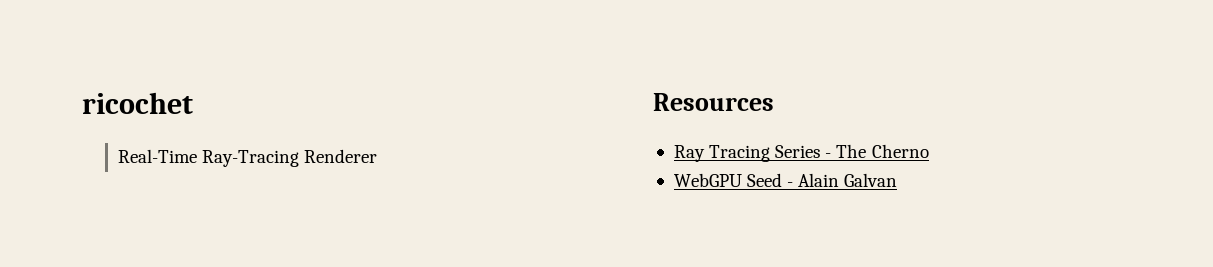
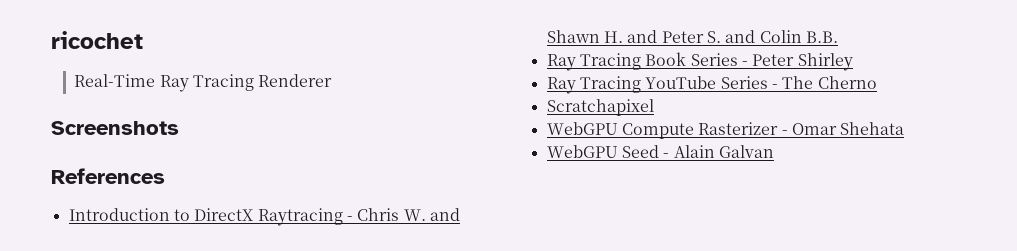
[202,150,300,167] Ray-Tracing -> [159,74,255,92] Ray Tracing
[653,93,774,111] [673,144,929,162] Resources // Ray Tracing Series - The Cherno -> [51,121,179,135] [51,168,165,184] [68,208,460,226] [546,30,838,43] [546,52,853,71] [546,76,877,94] [546,99,654,116] [546,122,905,139] Screenshots // References // Introduction to DirectX Raytracing - Chris W. and Shawn H. and Peter S. and Colin B.B. // Ray Tracing Book Series - Peter Shirley // Ray Tracing YouTube Series - The Cherno // Scratchapixel // WebGPU Compute Rasterizer - Omar Shehata

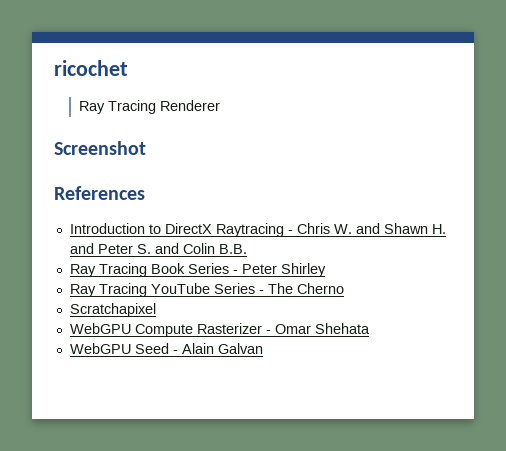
[74,74,156,87] Real-Time -> (128, 68) none
[51,121,179,135] Screenshots -> [54,141,146,155] Screenshot

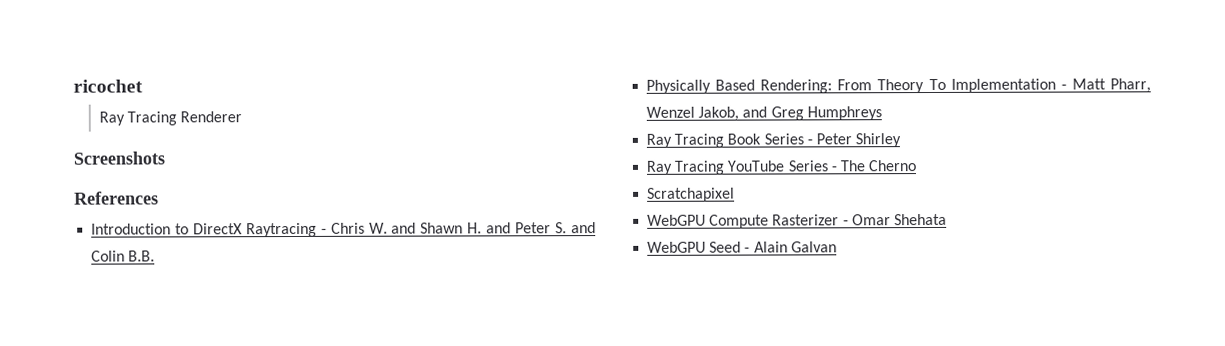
[54,141,146,155] Screenshot -> [73,151,165,165] Screenshots
(247, 249) none -> [646,78,1151,94] [646,106,882,121] // Physically Based Rendering: From Theory To Implementation - Matt Pharr, Wenzel Jakob, and Greg Humphreys

